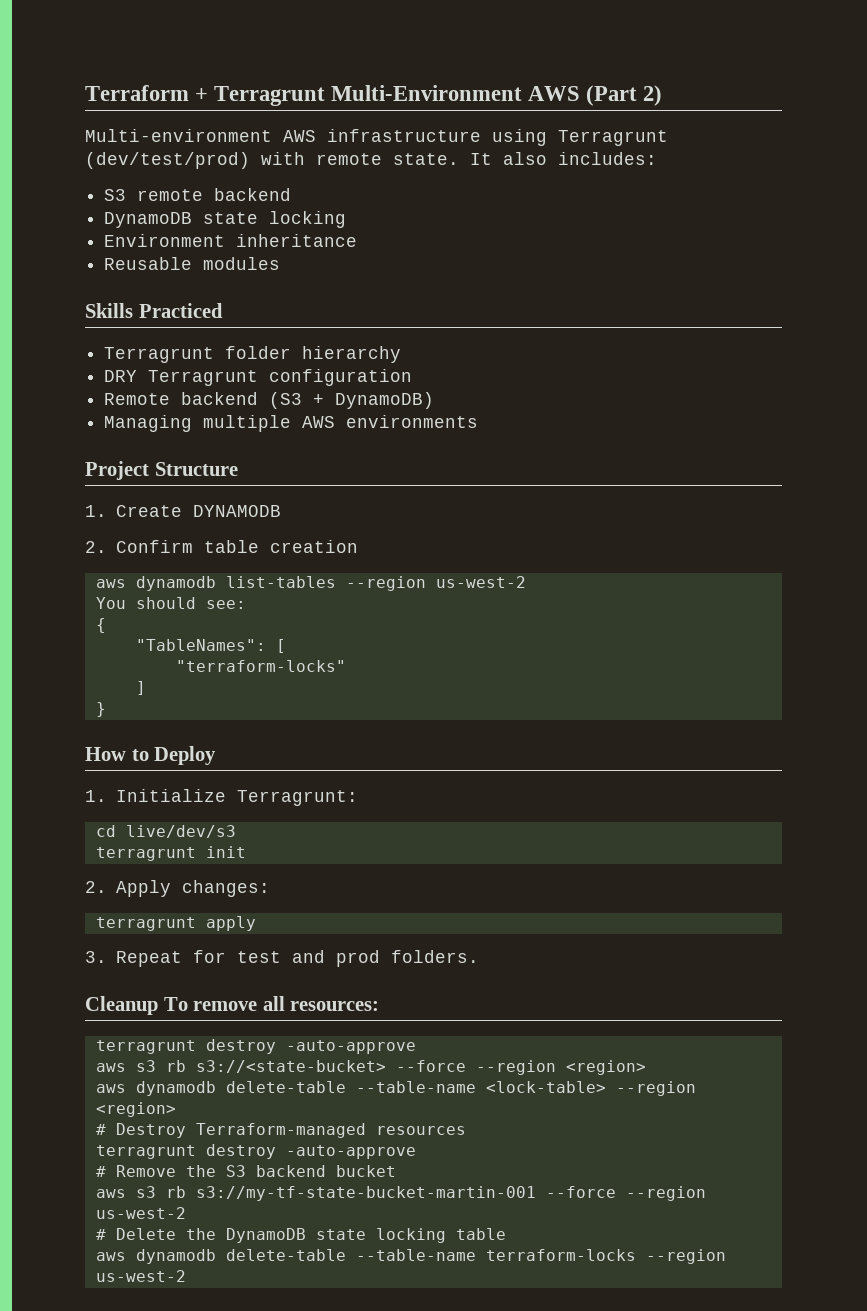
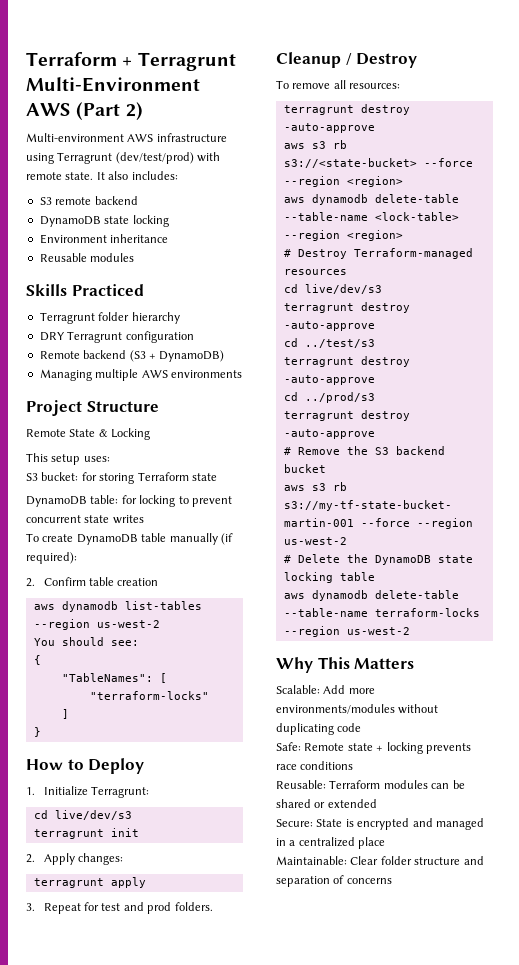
[85,505,281,517] 1. Create DYNAMODB -> [26,428,151,440] [26,453,110,465] [26,472,217,484] [26,495,232,507] [26,515,144,524] [26,533,233,545] [26,552,77,564] Remote State & Locking // This setup uses: // S3 bucket: for storing Terraform state // DynamoDB table: for locking to prevent concurrent state writes // To create DynamoDB table manually (if required):
(158, 1005) none -> [345,53,418,68] / Destroy //
(466, 1130) none -> [283,284,382,294] [283,302,410,313] [283,321,375,331] [283,338,375,348] [283,356,410,367] [283,375,375,385] [283,392,375,403] // cd live/dev/s3 // terragrunt destroy -auto-approve // cd ../test/s3 // terragrunt destroy -auto-approve // cd ../prod/s3
(186, 1276) none -> [276,657,415,673] [276,685,375,694] [276,704,439,714] [276,723,362,735] [276,742,471,754] [276,761,354,770] [276,780,465,789] [276,799,377,808] [276,818,484,830] [276,837,386,849] [276,856,484,865] [276,875,392,887] // Why This Matters // Scalable: Add more environments/modules without duplicating code // Safe: Remote state + locking prevents race conditions // Reusable: Terraform modules can be shared or extended // Secure: State is encrypted and managed in a centralized place // Maintainable: Clear folder structure and separation of concerns

